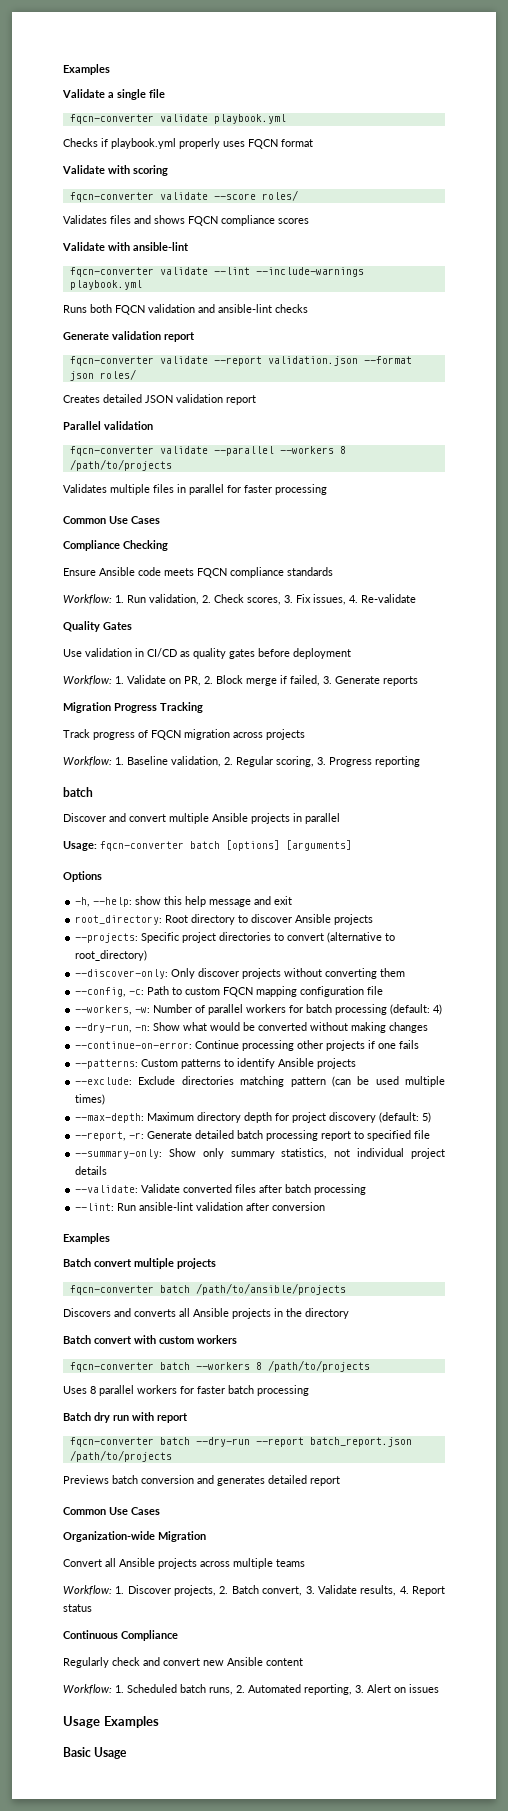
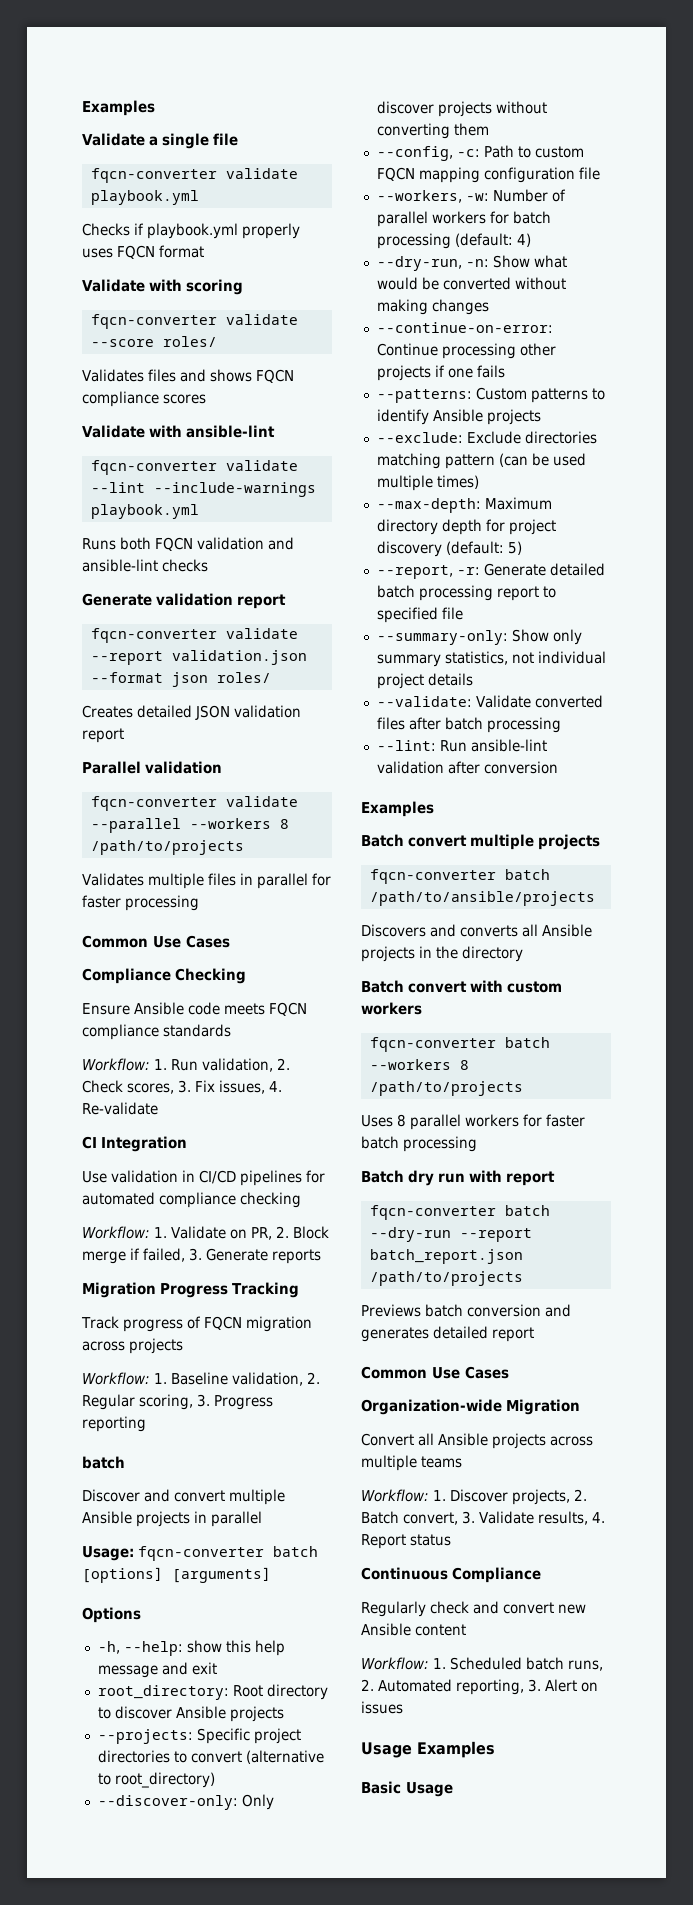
[63,621,132,632] Quality Gates -> [82,1136,187,1152] CI Integration
[180,648,351,659] as quality gates before deployment -> [240,1170,325,1186] [82,1192,301,1208] pipelines for automated compliance checking

